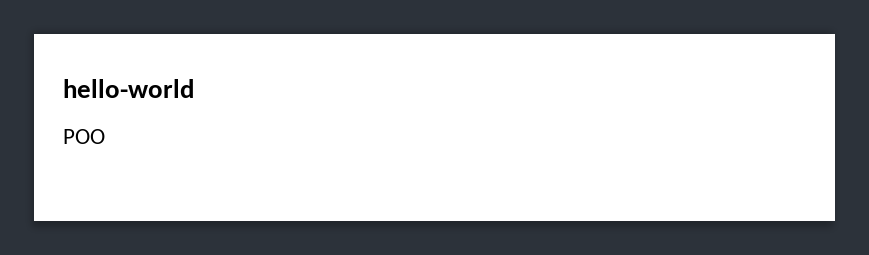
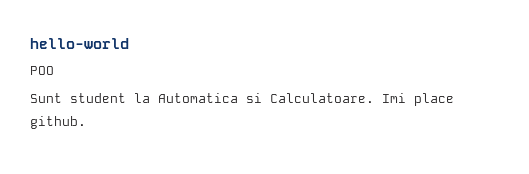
(105, 136) none -> [30,93,454,106] [30,116,86,129] // Sunt student la Automatica si Calculatoare. Imi place github.

